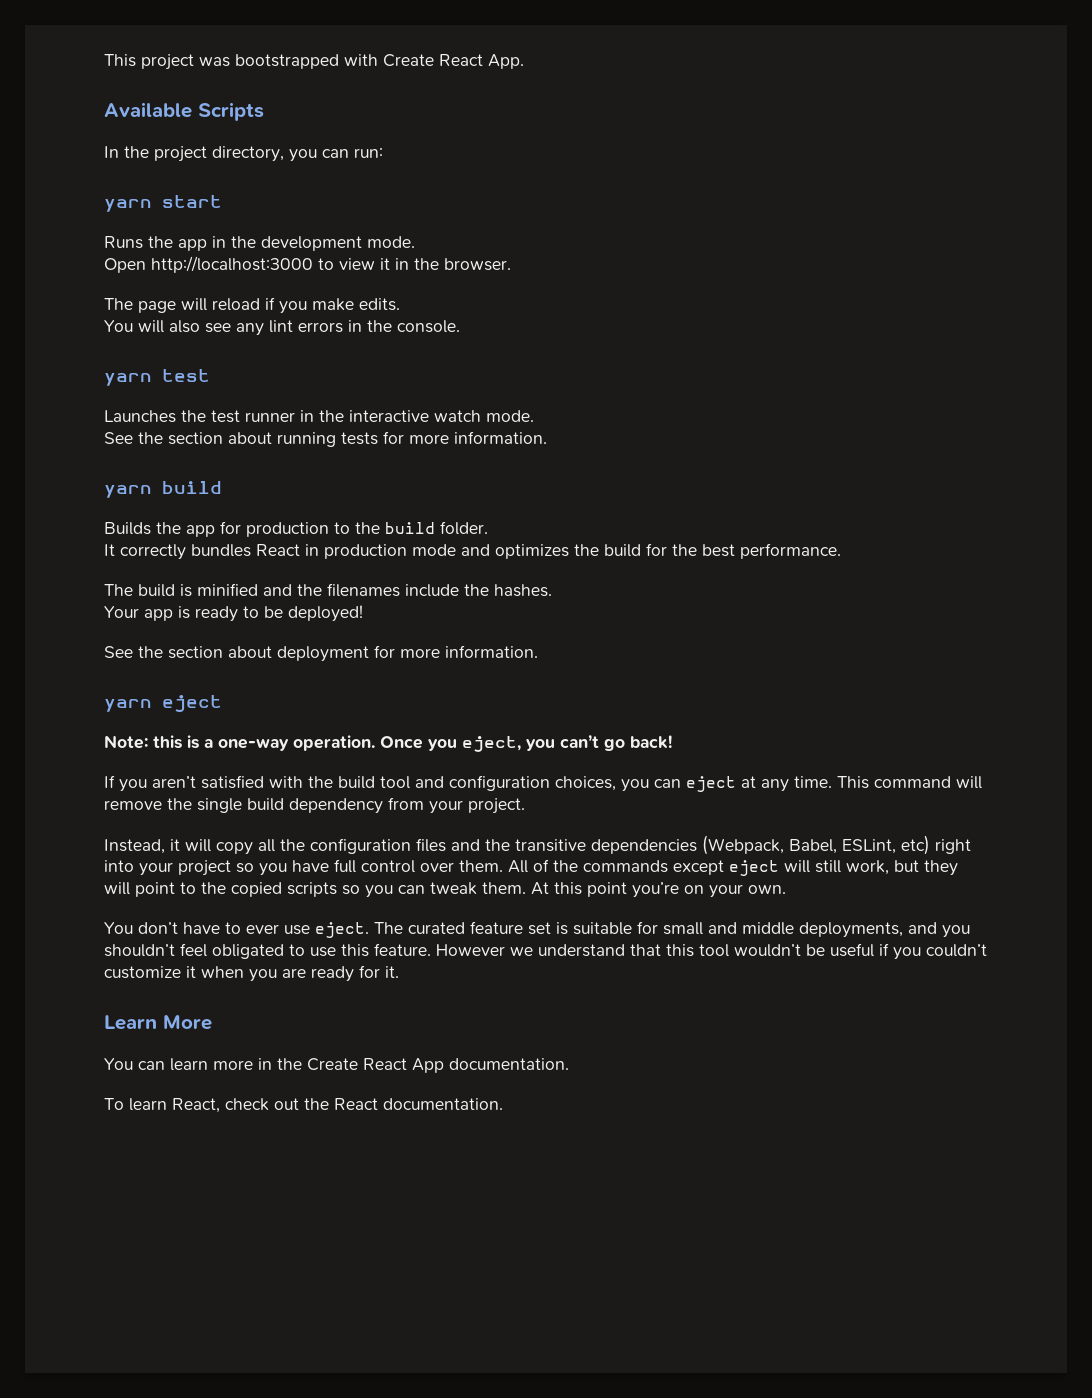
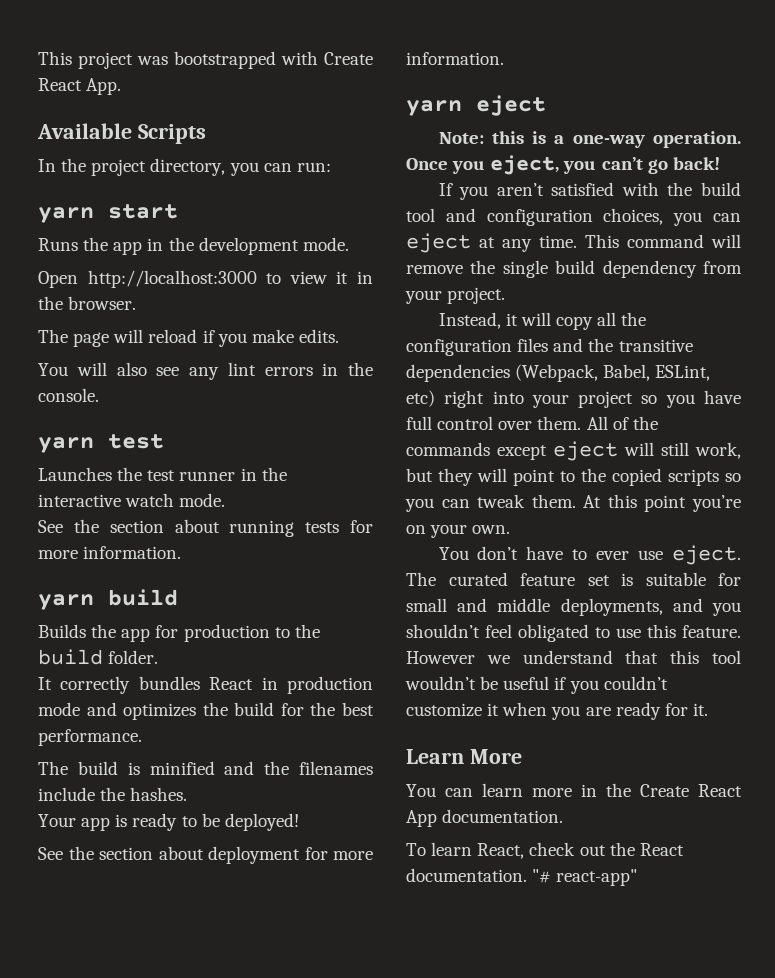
(503, 1104) none -> [532,869,638,886] "# react-app"

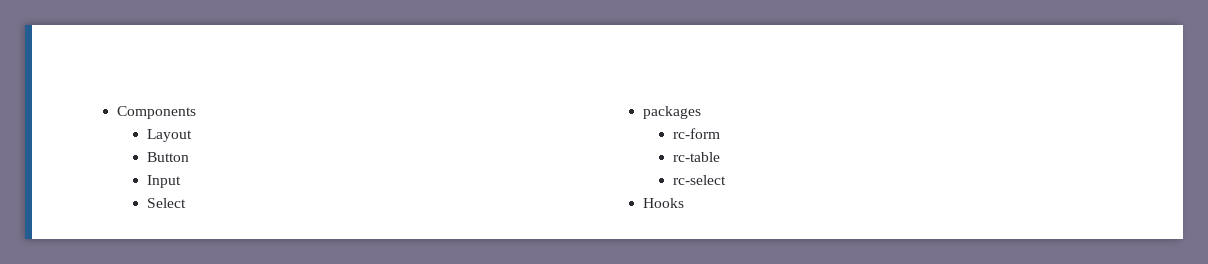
[38,51,373,69] [38,78,122,95] [37,123,206,144] [38,158,331,176] [38,204,178,223] [38,237,349,255] [38,270,374,288] [38,296,137,310] [38,329,339,347] [38,362,373,380] [38,388,99,402] [38,434,164,453] [38,467,287,481] [38,493,226,507] [38,519,373,537] [38,546,182,559] [38,589,178,610] [38,624,320,642] [38,649,159,665] [38,676,373,694] [38,702,374,720] [38,729,142,746] [38,761,374,775] [38,787,188,801] [38,813,299,831] [38,846,373,864] [406,52,504,65] [406,95,546,116] [438,131,741,148] [406,155,720,175] [438,182,741,200] [406,208,741,226] [406,233,741,253] [406,260,742,278] [405,287,506,304] [438,312,647,330] [406,338,693,356] [406,364,711,382] [406,390,741,408] [406,416,658,430] [406,441,741,461] [406,468,741,486] [405,494,741,512] [406,524,511,538] [438,545,741,565] [406,572,741,586] [406,598,741,616] [406,624,741,642] [406,650,741,664] [405,676,668,694] [406,702,708,720] [406,749,522,764] [406,783,742,797] [406,809,564,827] [406,842,684,859] [406,868,638,886] This project was bootstrapped with Create React App. // Available Scripts // In the project directory, you can run: // yarn start // Runs the app in the development mode. // Open http://localhost:3000 to view it in the browser. // The page will reload if you make edits. // You will also see any lint errors in the console. // yarn test // Launches the test runner in the interactive watch mode. // See the section about running tests for more information. // yarn build // Builds the app for production to the build folder. // It correctly bundles React in production mode and optimizes the build for the best performance. // The build is minified and the filenames include the hashes. // Your app is ready to be deployed! // See the section about deployment for more information. // yarn eject // Note: this is a one-way operation. Once you eject, you can’t go back! // If you aren’t satisfied with the build tool and configuration choices, you can eject at any time. This command will remove the single build dependency from your project. // Instead, it will copy all the configuration files and the transitive dependencies (Webpack, Babel, ESLint, etc) right into your project so you have full control over them. All of the commands except eject will still work, but they will point to the copied scripts so you can tweak them. At this point you’re on your own. // You don’t have to ever use eject. The curated feature set is suitable for small and middle deployments, and you shouldn’t feel obligated to use this feature. However we understand that this tool wouldn’t be useful if you couldn’t customize it when you are ready for it. // Learn More // You can learn more in the Create React App documentation. // To learn React, check out the React documentation. "# react-app" -> [117,106,197,119] [146,129,192,142] [146,152,189,162] [146,175,181,188] [146,198,186,208] [643,106,702,119] [672,128,720,139] [672,152,720,162] [672,175,726,185] [643,198,685,208] Components // Layout // Button // Input // Select // packages // rc-form // rc-table // rc-select // Hooks

